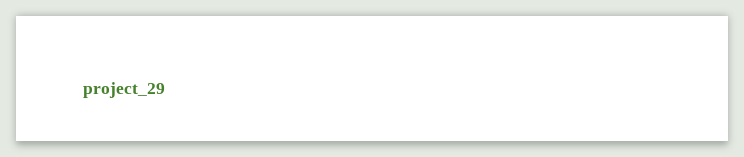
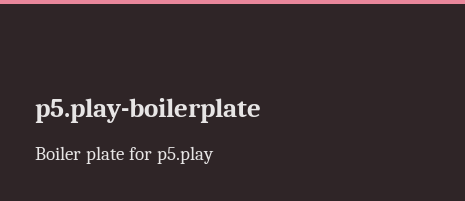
[83,82,165,98] project_29 -> [35,98,261,123] [35,146,215,164] p5.play-boilerplate // Boiler plate for p5.play

